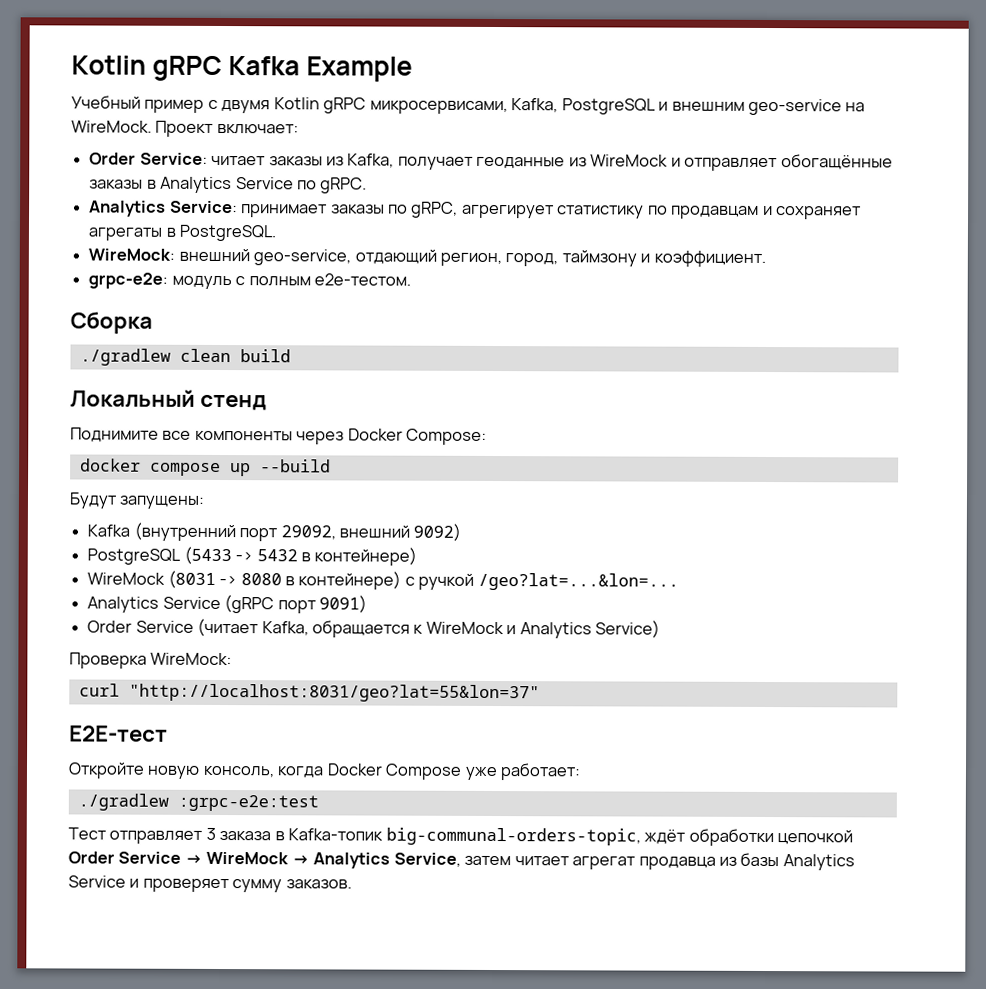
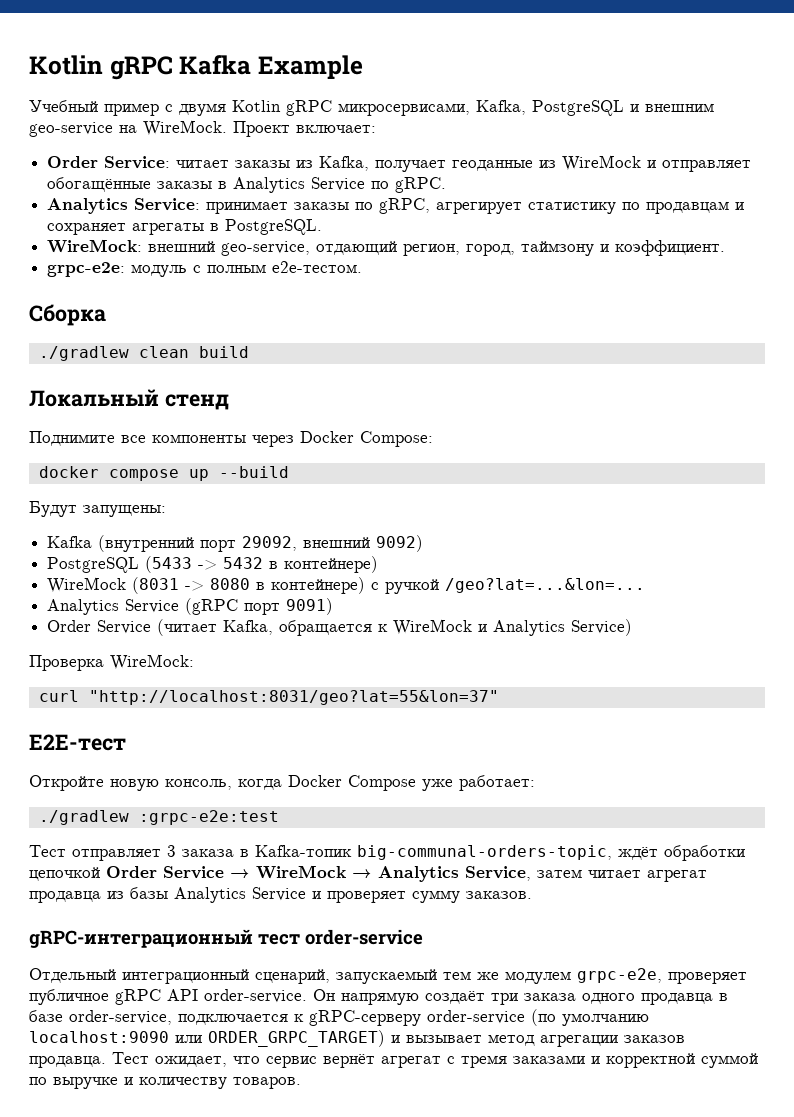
(352, 884) none -> [29,929,423,948] [29,968,747,984] [29,989,728,1005] [29,1009,649,1026] [29,1030,685,1047] [29,1052,758,1068] [29,1077,301,1089] // gRPC-интеграционный тест order-service // Отдельный интеграционный сценарий, запускаемый тем же модулем grpc-e2e, проверяет публичное gRPC API order-service. Он напрямую создаёт три заказа одного продавца в базе order-service, подключается к gRPC-серверу order-service (по умолчанию localhost:9090 или ORDER_GRPC_TARGET) и вызывает метод агрегации заказов продавца. Тест ожидает, что сервис вернёт агрегат с тремя заказами и корректной суммой по выручке и количеству товаров.

